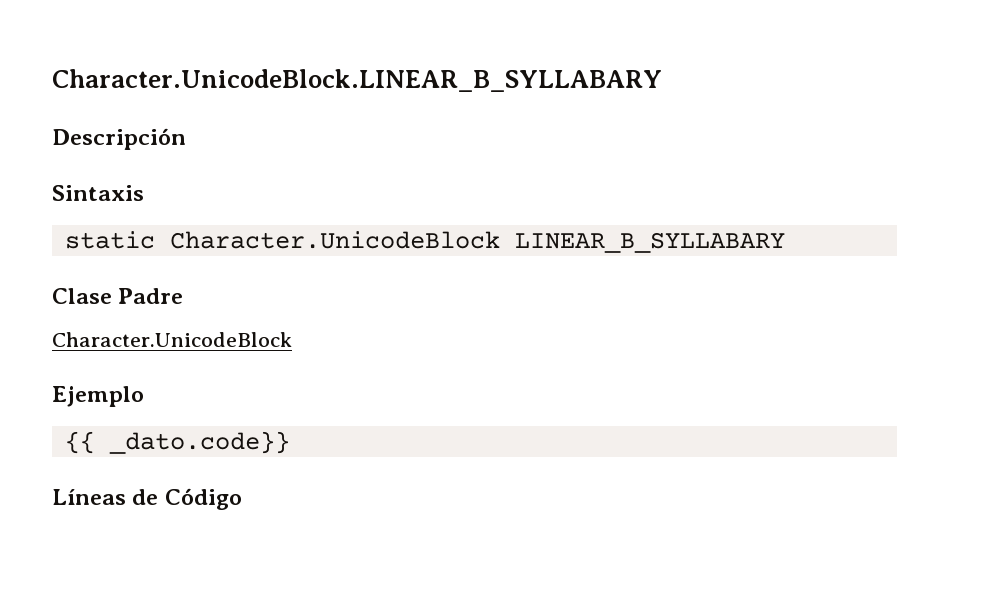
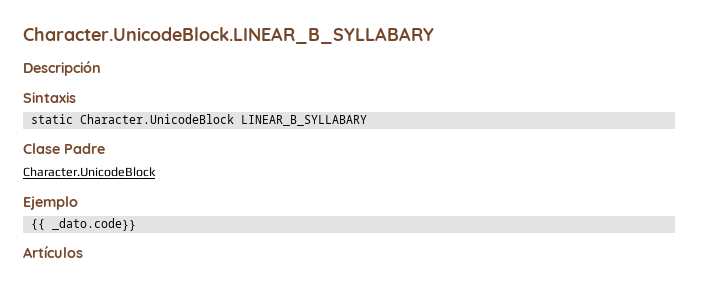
[52,488,242,510] Líneas de Código -> [23,246,83,258] Artículos

